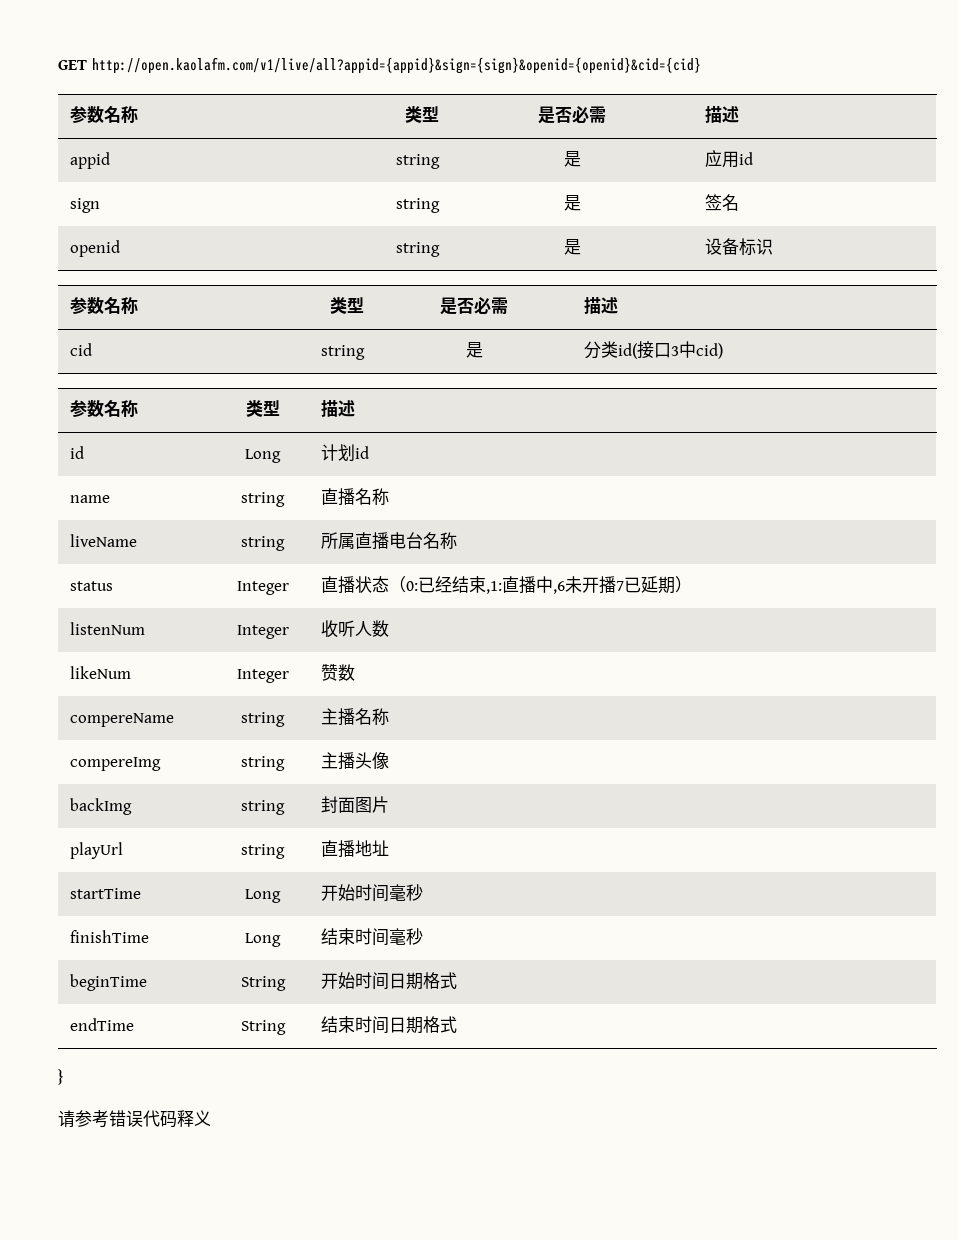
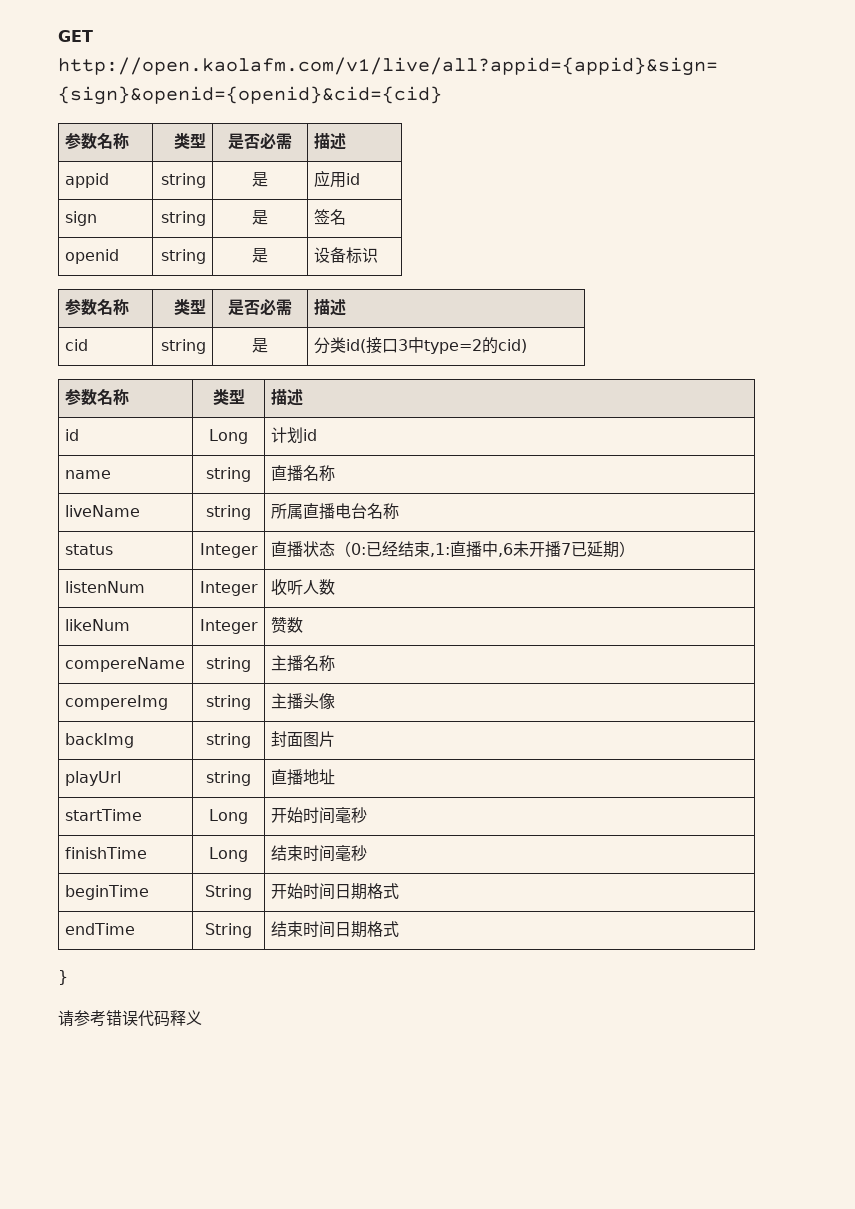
(697, 349) none -> [423,337,498,354] type=2的

